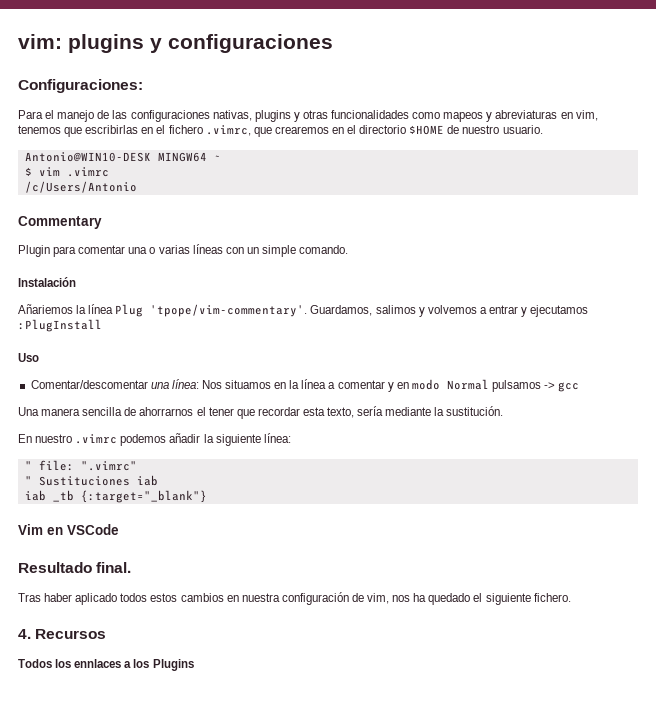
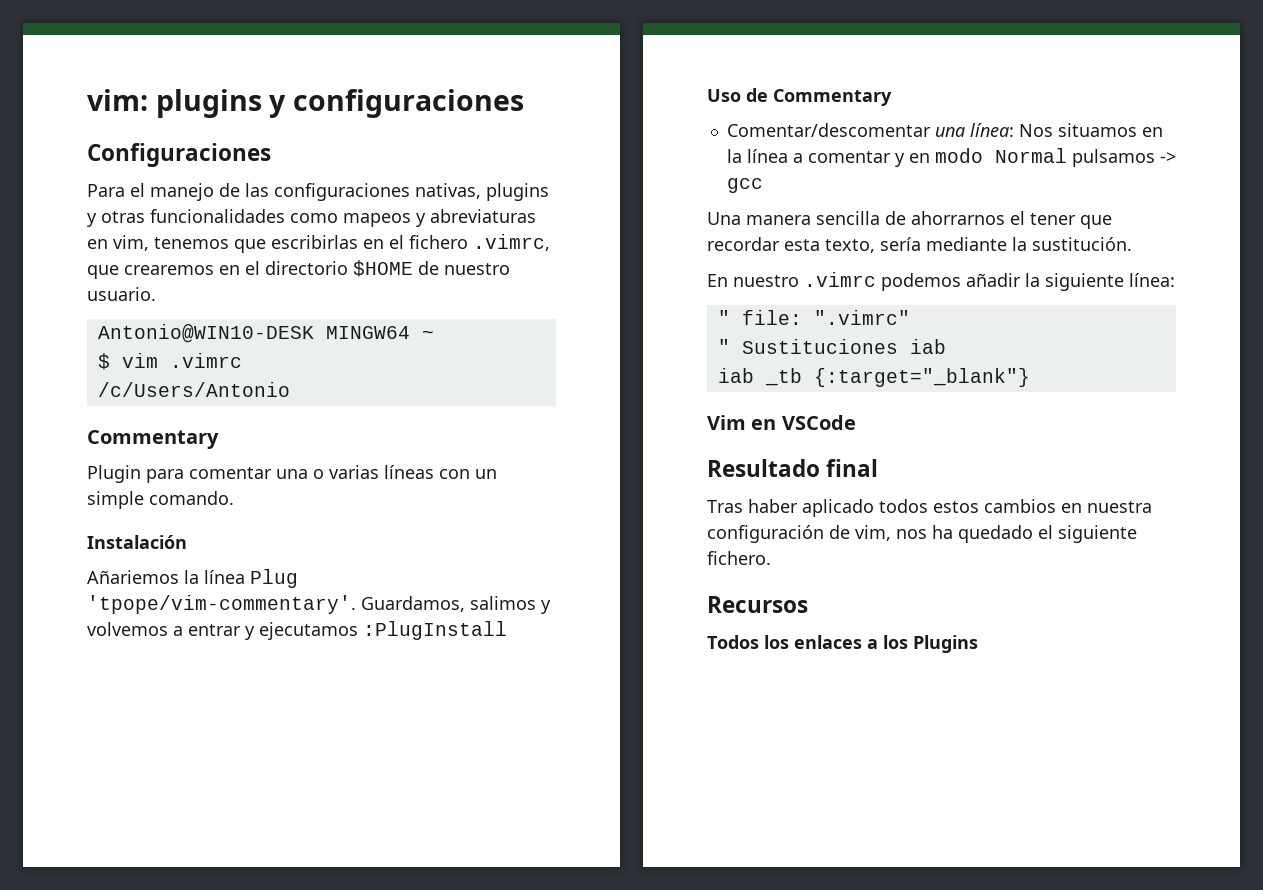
[18,79,143,93] Configuraciones: -> [87,143,271,167] Configuraciones
(39, 357) none -> [746,88,892,106] de Commentary
[96,562,132,573] final. -> [826,459,879,477] final
[18,629,31,639] 4. -> (771, 558) none
[74,659,122,668] ennlaces -> [794,635,862,649] enlaces

